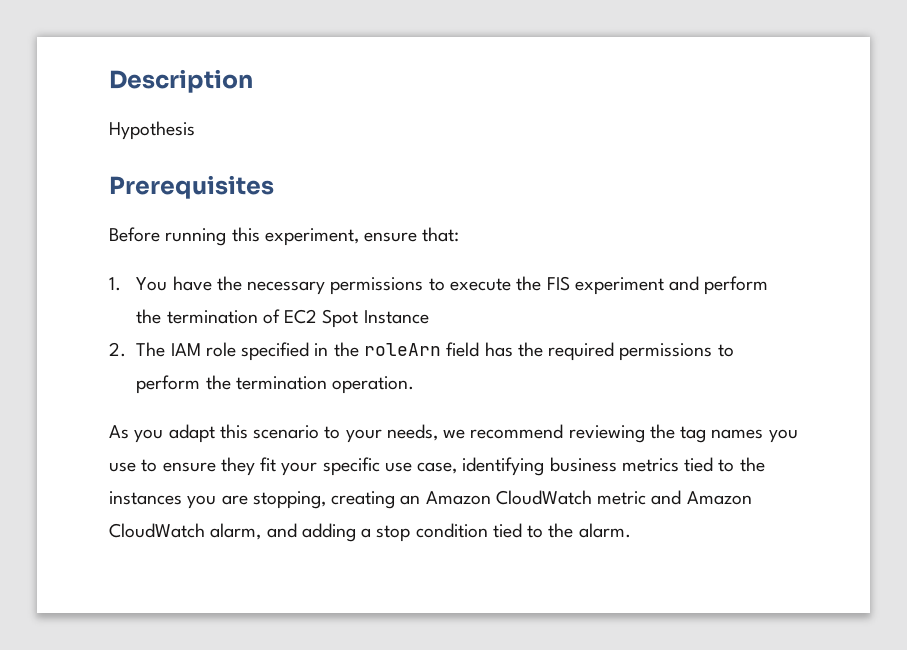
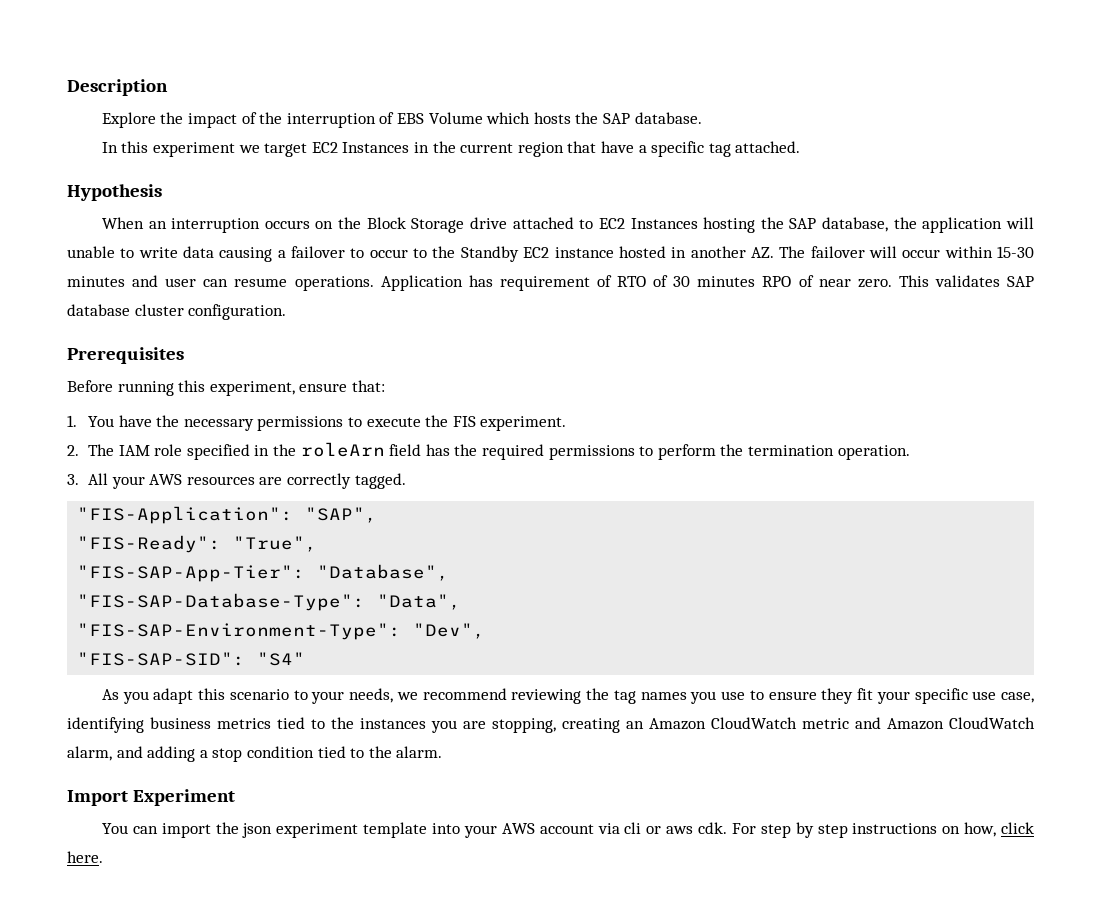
[109,121,195,140] Hypothesis -> [101,112,702,128] [101,141,801,157] [67,184,162,201] [101,217,1034,233] [67,246,1034,262] [67,275,1035,291] [67,304,287,320] Explore the impact of the interruption of EBS Volume which hosts the SAP database. // In this experiment we target EC2 Instances in the current region that have a specific tag attached. // Hypothesis // When an interruption occurs on the Block Storage drive attached to EC2 Instances hosting the SAP database, the application will unable to write data causing a failover to occur to the Standby EC2 instance hosted in another AZ. The failover will occur within 15-30 minutes and user can resume operations. Application has requirement of RTO of 30 minutes RPO of near zero. This validates SAP database cluster configuration.
[574,276,769,295] [136,309,429,328] experiment and perform the termination of EC2 Spot Instance -> [480,416,567,431] experiment.
(415, 385) none -> [67,473,406,489] [77,506,378,524] [77,535,318,553] [77,564,450,582] [77,593,462,611] [77,623,486,640] [77,652,306,666] // 3. All your AWS resources are correctly tagged. // "FIS-Application": "SAP", // "FIS-Ready": "True", // "FIS-SAP-App-Tier": "Database", // "FIS-SAP-Database-Type": "Data", // "FIS-SAP-Environment-Type": "Dev", // "FIS-SAP-SID": "S4"
(631, 530) none -> [67,789,235,806] [101,822,1035,838] [67,851,103,863] // Import Experiment // You can import the json experiment template into your AWS account via cli or aws cdk. For step by step instructions on how, click here.

